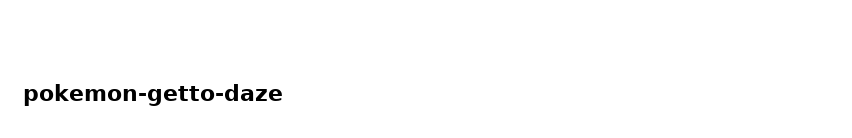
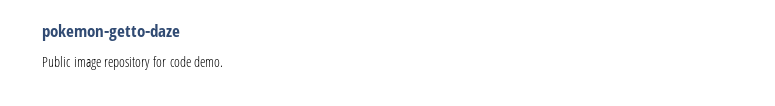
(283, 95) none -> [42,56,224,70] // Public image repository for code demo.

